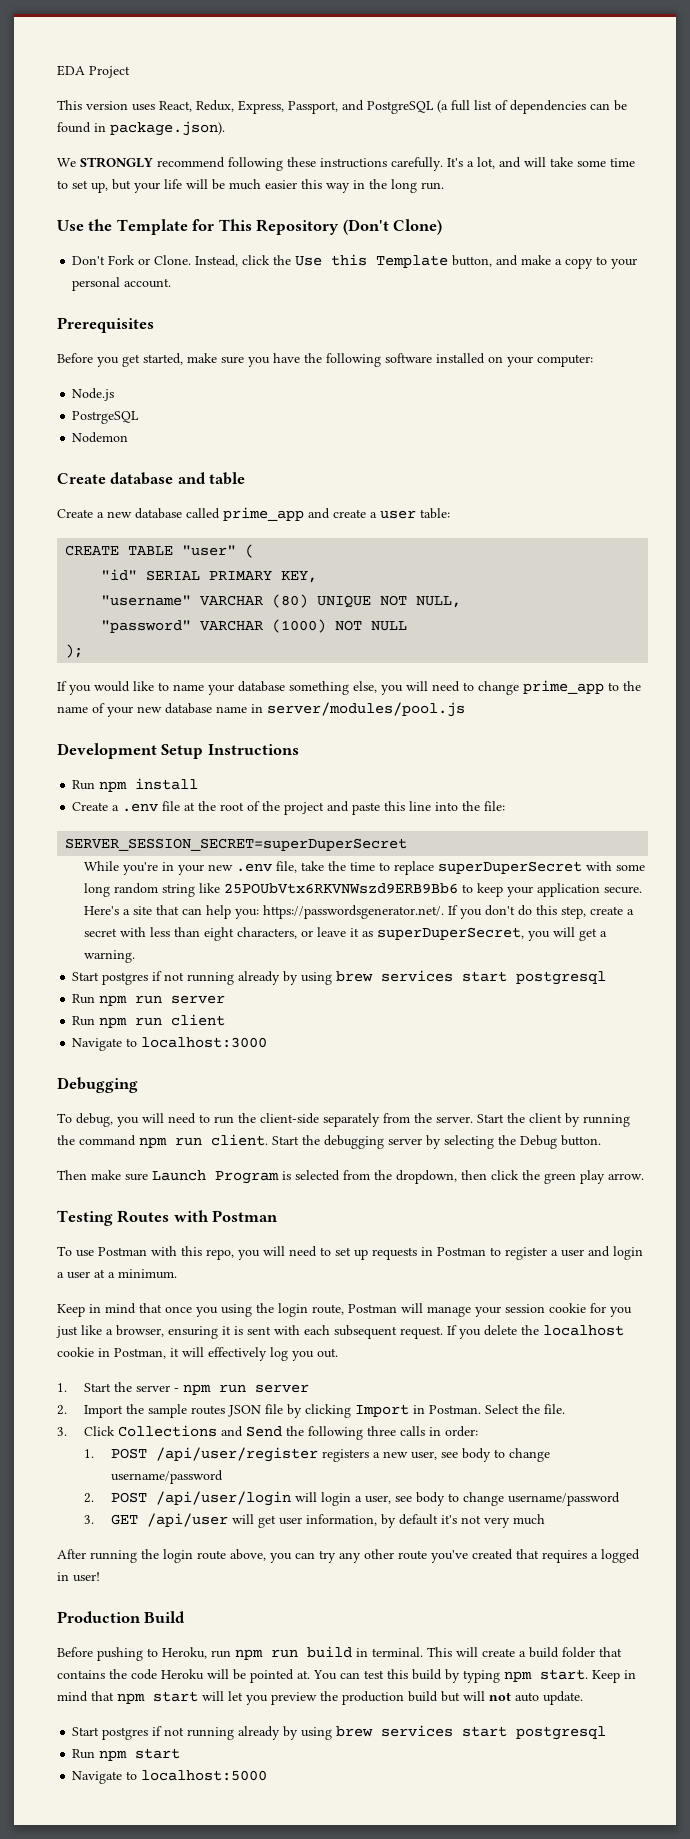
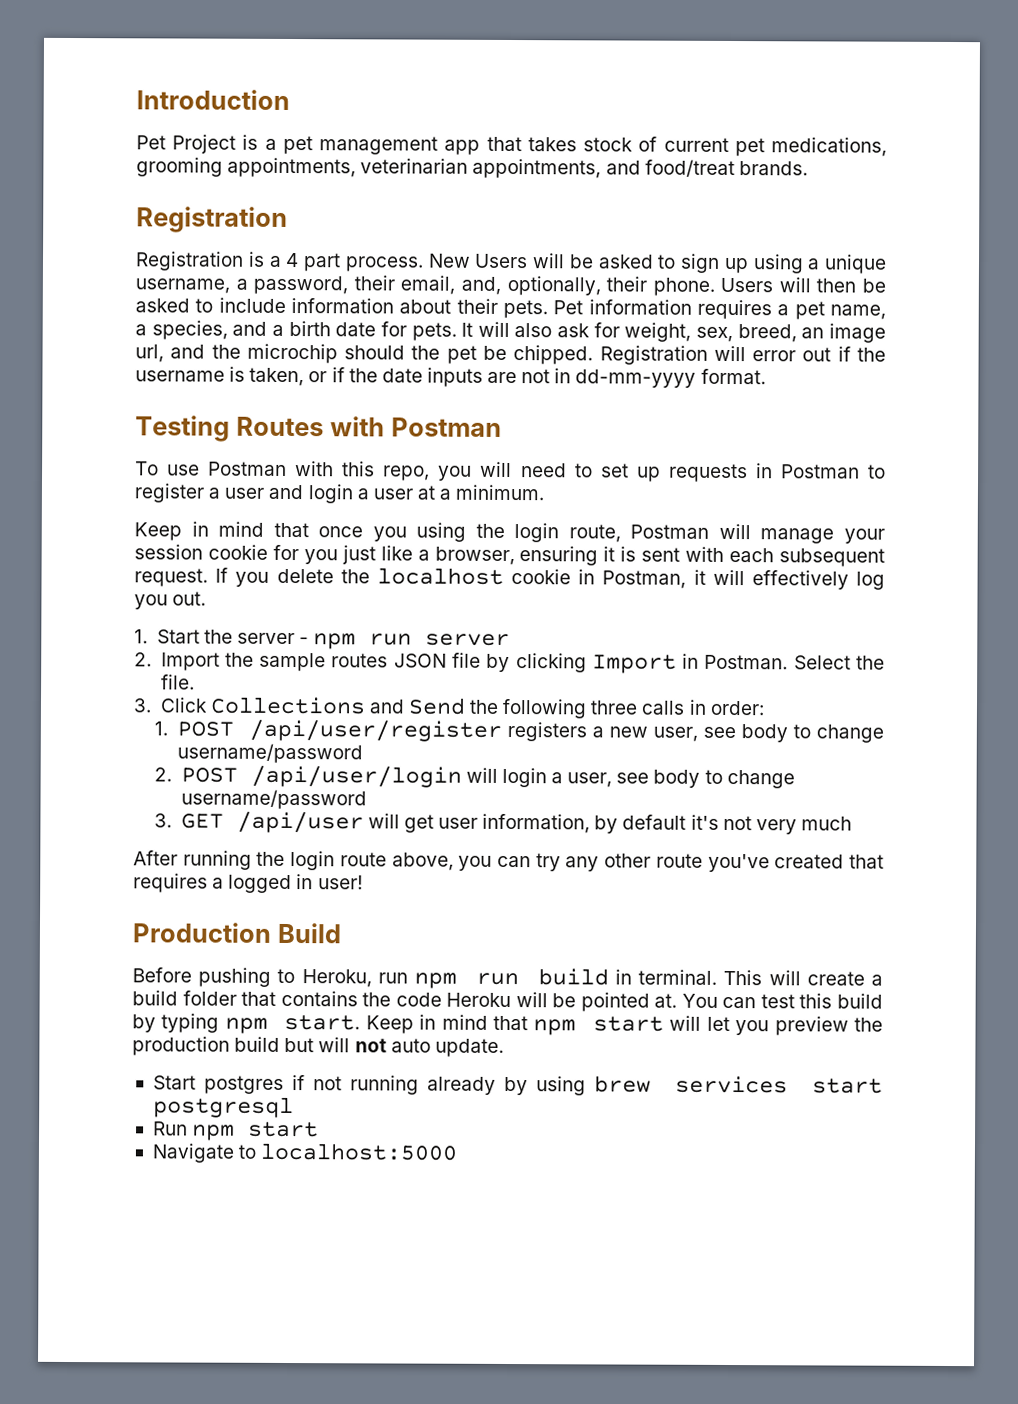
[57,65,85,76] EDA -> [136,89,290,110] [136,135,166,150] Introduction // Pet
[57,100,627,114] [57,121,225,136] [57,157,635,171] [57,179,444,193] [57,219,443,235] [72,254,638,269] [72,277,172,291] [57,317,154,333] [57,353,593,367] [72,388,115,401] [72,411,140,424] [72,432,129,443] [57,472,246,485] [57,507,450,521] [65,544,255,558] [101,569,318,583] [101,594,462,608] [101,619,408,633] [65,644,84,658] [57,680,641,695] [57,702,465,717] [57,743,299,759] [72,778,199,792] [72,801,506,815] [65,838,408,851] [83,861,645,875] [83,883,642,897] [83,905,634,919] [83,927,607,941] [83,950,135,963] [72,970,607,985] [72,994,226,1006] [72,1014,226,1028] [72,1037,268,1051] [57,1077,138,1093] [57,1113,630,1127] [57,1134,601,1149] [57,1170,644,1184] // This version uses React, Redux, Express, Passport, and PostgreSQL (a full list of dependencies can be found in package.json). // We STRONGLY recommend following these instructions carefully. It's a lot, and will take some time to set up, but your life will be much easier this way in the long run. // Use the Template for This Repository (Don't Clone) // Don't Fork or Clone. Instead, click the Use this Template button, and make a copy to your personal account. // Prerequisites // Before you get started, make sure you have the following software installed on your computer: // Node.js // PostrgeSQL // Nodemon // Create database and table // Create a new database called prime_app and create a user table: // CREATE TABLE "user" ( // "id" SERIAL PRIMARY KEY, // "username" VARCHAR (80) UNIQUE NOT NULL, // "password" VARCHAR (1000) NOT NULL // ); // If you would like to name your database something else, you will need to change prime_app to the name of your new database name in server/modules/pool.js // Development Setup Instructions // Run npm install // Create a .env file at the root of the project and paste this line into the file: // SERVER_SESSION_SECRET=superDuperSecret // While you're in your new .env file, take the time to replace superDuperSecret with some long random string like 25POUbVtx6RKVNWszd9ERB9Bb6 to keep your application secure. Here's a site that can help you: https://passwordsgenerator.net/. If you don't do this step, create a secret with less than eight characters, or leave it as superDuperSecret, you will get a warning. // Start postgres if not running already by using brew services start postgresql // Run npm run server // Run npm run client // Navigate to localhost:3000 // Debugging // To debug, you will need to run the client-side separately from the server. Start the client by running the command npm run client. Start the debugging server by selecting the Debug button. // Then make sure Launch Program is selected from the dropdown, then click the green play arrow. -> [242,134,888,157] [136,157,808,179] [136,206,288,233] [135,251,887,274] [135,275,887,296] [135,297,886,320] [135,320,886,343] [135,343,887,365] [135,366,766,388] is a pet management app that takes stock of current pet medications, grooming appointments, veterinarian appointments, and food/treat brands. // Registration // Registration is a 4 part process. New Users will be asked to sign up using a unique username, a password, their email, and, optionally, their phone. Users will then be asked to include information about their pets. Pet information requires a pet name, a species, and a birth date for pets. It will also ask for weight, sex, breed, an image url, and the microchip should the pet be chipped. Registration will error out if the username is taken, or if the date inputs are not in dd-mm-yyyy format.

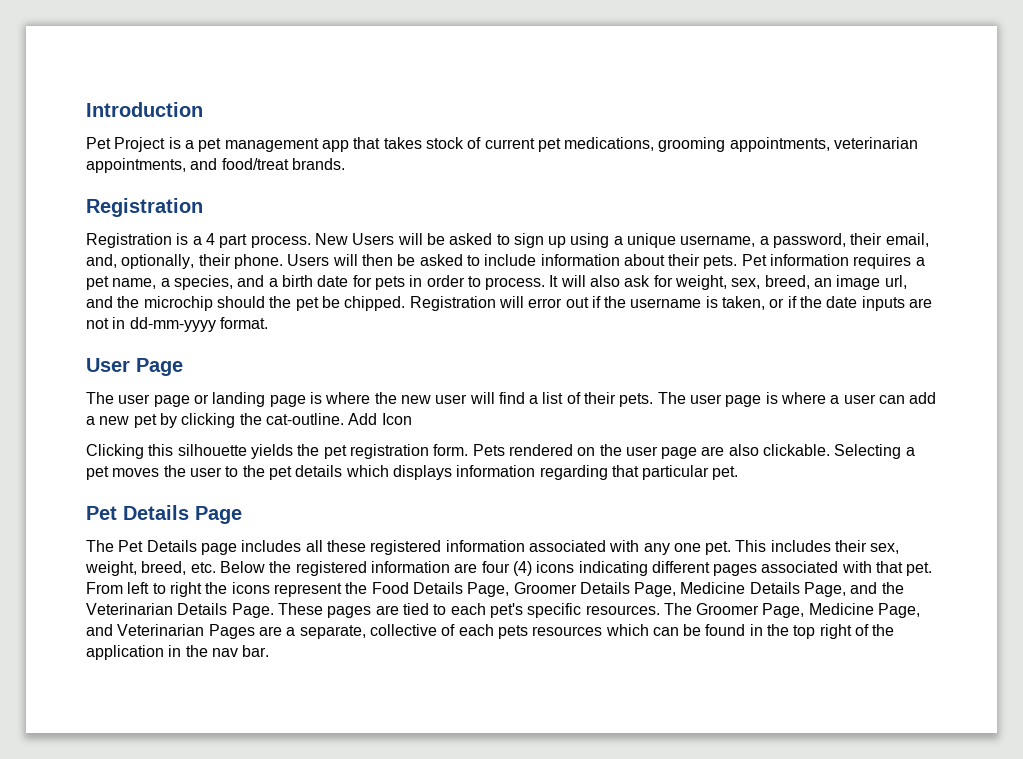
[411,322,457,341] pets. -> [374,275,546,290] pets in order to process.
[135,415,502,442] [135,461,887,483] [134,483,545,504] [134,521,886,544] [134,544,886,567] [134,567,885,590] [134,591,207,610] [134,629,511,650] [134,652,885,674] [160,674,195,690] [133,696,765,719] [154,719,885,743] [176,743,363,764] [154,765,795,789] [180,789,367,810] [154,811,852,835] [133,850,884,873] [133,873,363,894] [132,922,341,944] [132,967,883,989] [132,990,883,1012] [132,1013,884,1036] [132,1036,504,1057] [152,1075,884,1096] [152,1096,294,1119] [152,1121,320,1141] [151,1142,458,1163] Testing Routes with Postman // To use Postman with this repo, you will need to set up requests in Postman to register a user and login a user at a minimum. // Keep in mind that once you using the login route, Postman will manage your session cookie for you just like a browser, ensuring it is sent with each subsequent request. If you delete the localhost cookie in Postman, it will effectively log you out. // 1. Start the server - npm run server // 2. Import the sample routes JSON file by clicking Import in Postman. Select the file. // 3. Click Collections and Send the following three calls in order: // 1. POST /api/user/register registers a new user, see body to change username/password // 2. POST /api/user/login will login a user, see body to change username/password // 3. GET /api/user will get user information, by default it's not very much // After running the login route above, you can try any other route you've created that requires a logged in user! // Production Build // Before pushing to Heroku, run npm run build in terminal. This will create a build folder that contains the code Heroku will be pointed at. You can test this build by typing npm start. Keep in mind that npm start will let you preview the production build but will not auto update. // Start postgres if not running already by using brew services start postgresql // Run npm start // Navigate to localhost:5000 -> [86,358,183,376] [86,392,937,407] [86,413,412,428] [86,444,915,459] [86,465,739,480] [86,505,242,524] [86,540,900,555] [85,561,933,576] [86,582,904,597] [86,603,921,618] [86,624,895,639] [86,645,270,660] User Page // The user page or landing page is where the new user will find a list of their pets. The user page is where a user can add a new pet by clicking the cat-outline. Add Icon // Clicking this silhouette yields the pet registration form. Pets rendered on the user page are also clickable. Selecting a pet moves the user to the pet details which displays information regarding that particular pet. // Pet Details Page // The Pet Details page includes all these registered information associated with any one pet. This includes their sex, weight, breed, etc. Below the registered information are four (4) icons indicating different pages associated with that pet. From left to right the icons represent the Food Details Page, Groomer Details Page, Medicine Details Page, and the Veterinarian Details Page. These pages are tied to each pet's specific resources. The Groomer Page, Medicine Page, and Veterinarian Pages are a separate, collective of each pets resources which can be found in the top right of the application in the nav bar.

